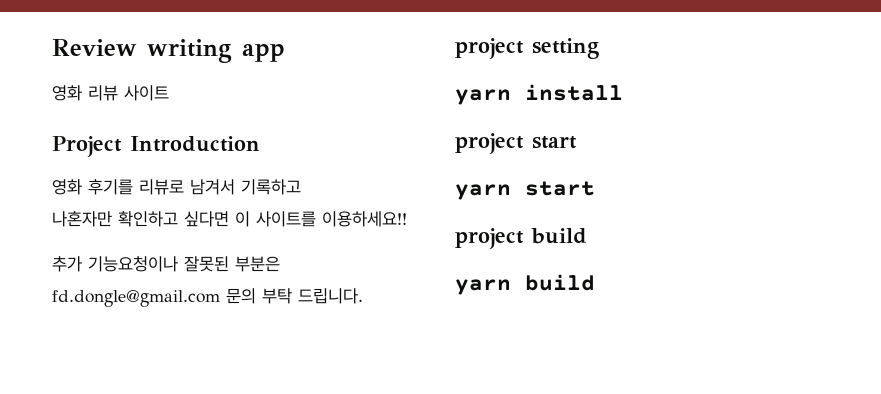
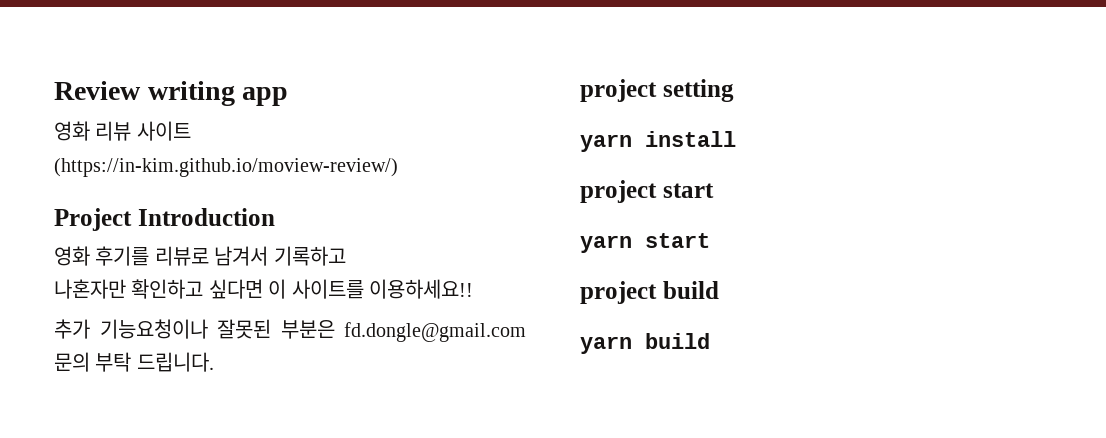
(169, 93) none -> [54,158,398,177] (https://in-kim.github.io/moview-review/)

